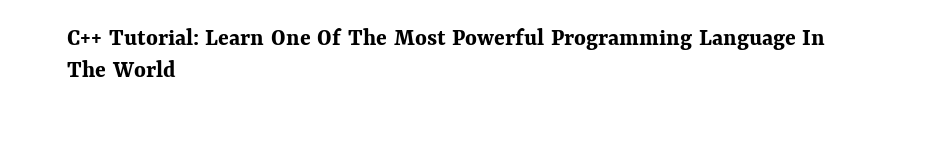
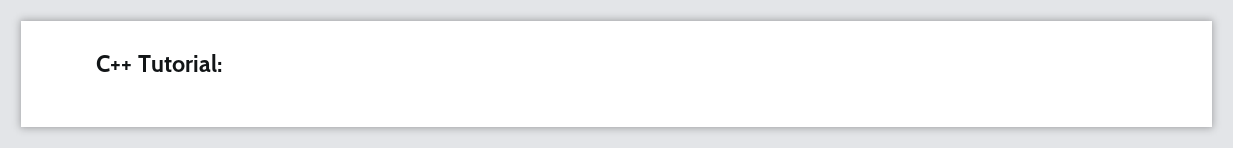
[205,28,826,50] [67,60,176,77] Learn One Of The Most Powerful Programming Language In The World -> (223, 63) none

